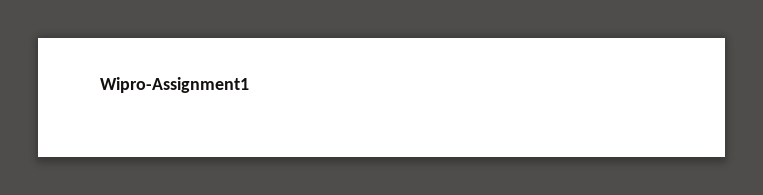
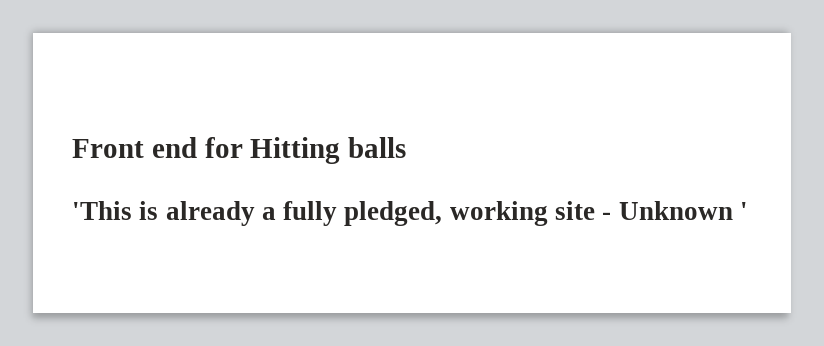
[100,77,249,93] Wipro-Assignment1 -> [72,137,407,164] [72,201,748,226] Front end for Hitting balls // 'This is already a fully pledged, working site - Unknown '

